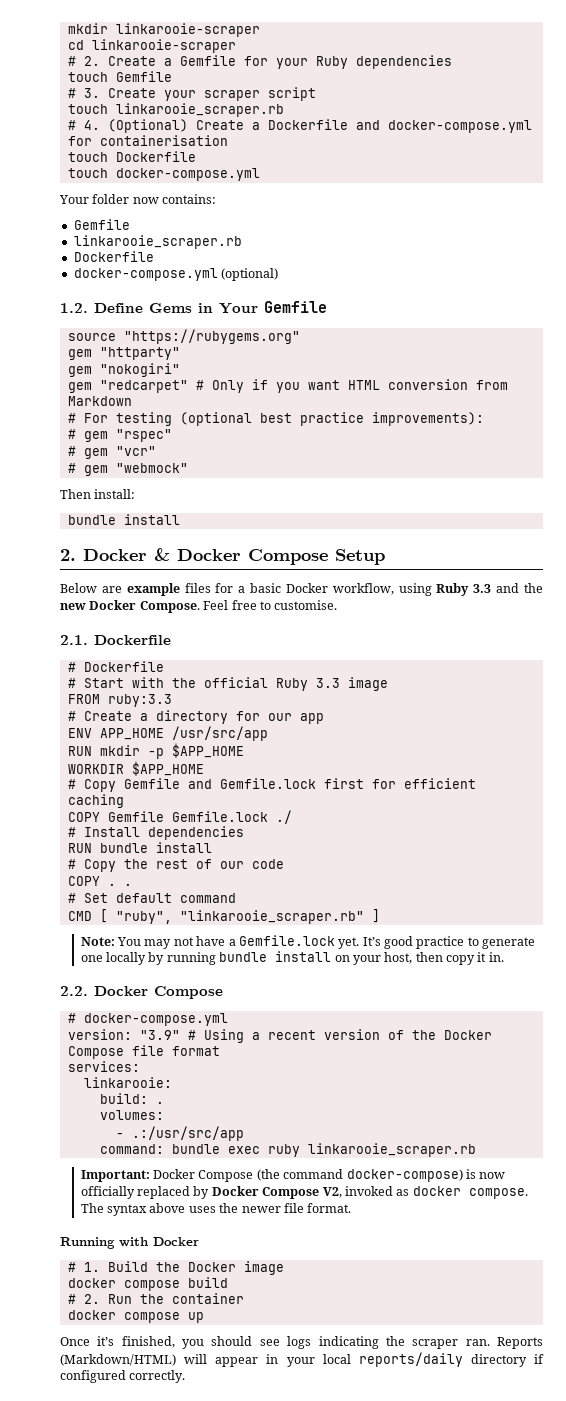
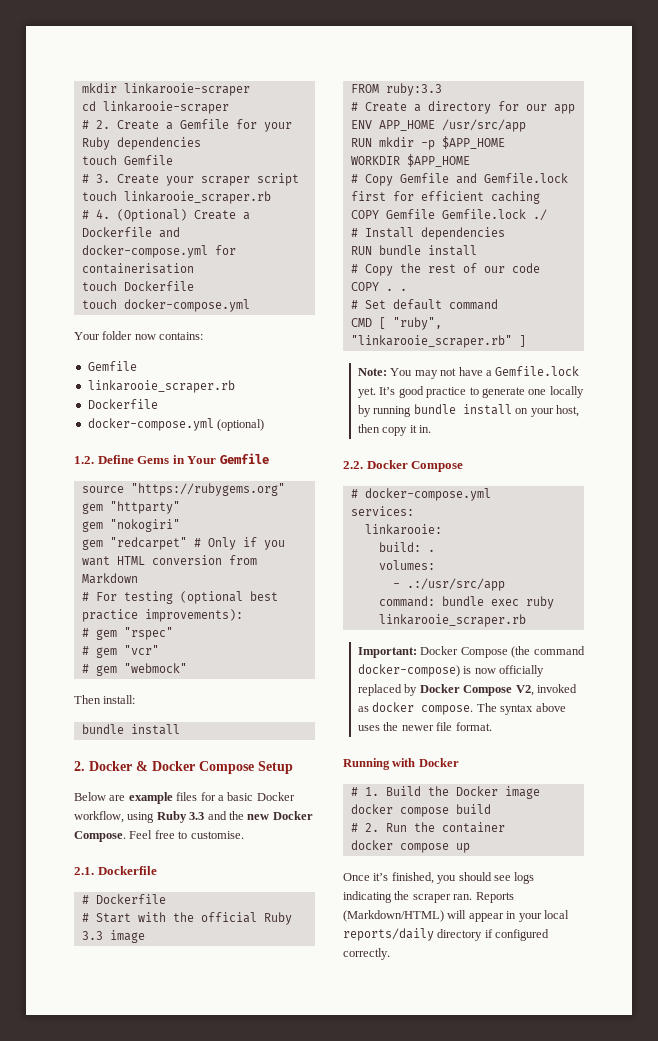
[67,1029,492,1043] [67,1045,220,1059] // version: "3.9" # Using a recent version of the Docker Compose file format -> (491, 494) none

